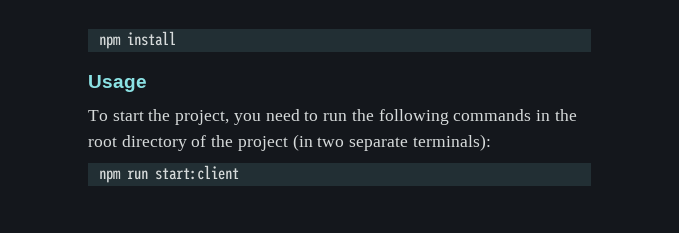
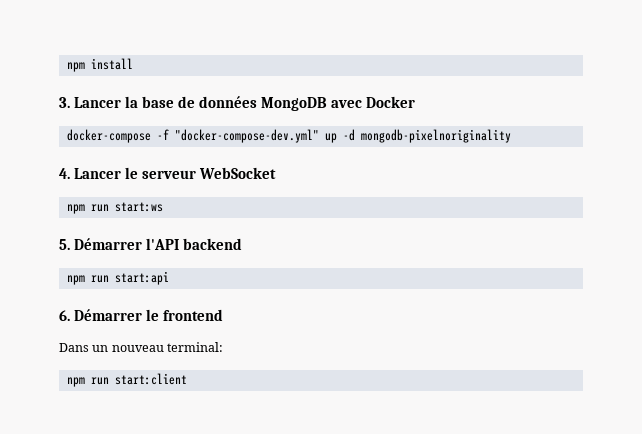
[88,75,147,92] [88,109,577,125] [88,134,491,151] Usage // To start the project, you need to run the following commands in the root directory of the project (in two separate terminals): -> [59,96,416,111] [66,129,511,143] [59,167,277,179] [66,202,163,214] [59,238,243,250] [66,271,169,285] [59,309,224,321] [59,342,224,352] 3. Lancer la base de données MongoDB avec Docker // docker-compose -f "docker-compose-dev.yml" up -d mongodb-pixelnoriginality // 4. Lancer le serveur WebSocket // npm run start:ws // 5. Démarrer l'API backend // npm run start:api // 6. Démarrer le frontend // Dans un nouveau terminal:

